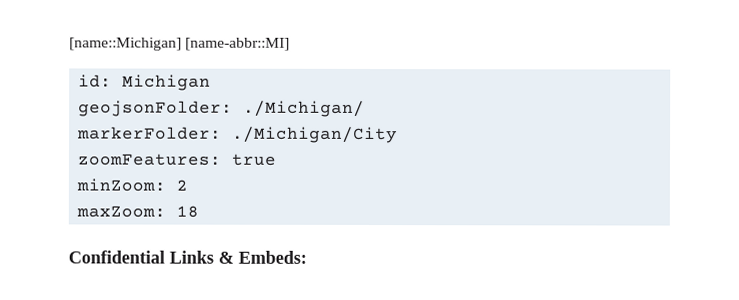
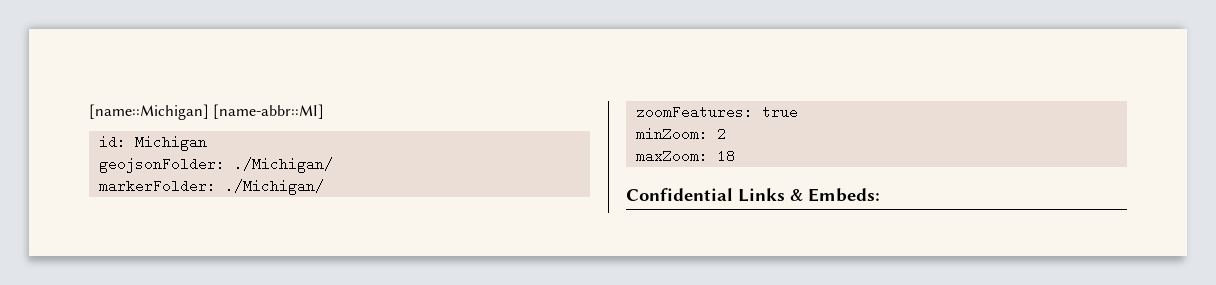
[232,126,399,144] ./Michigan/City -> [224,179,324,195] ./Michigan/

